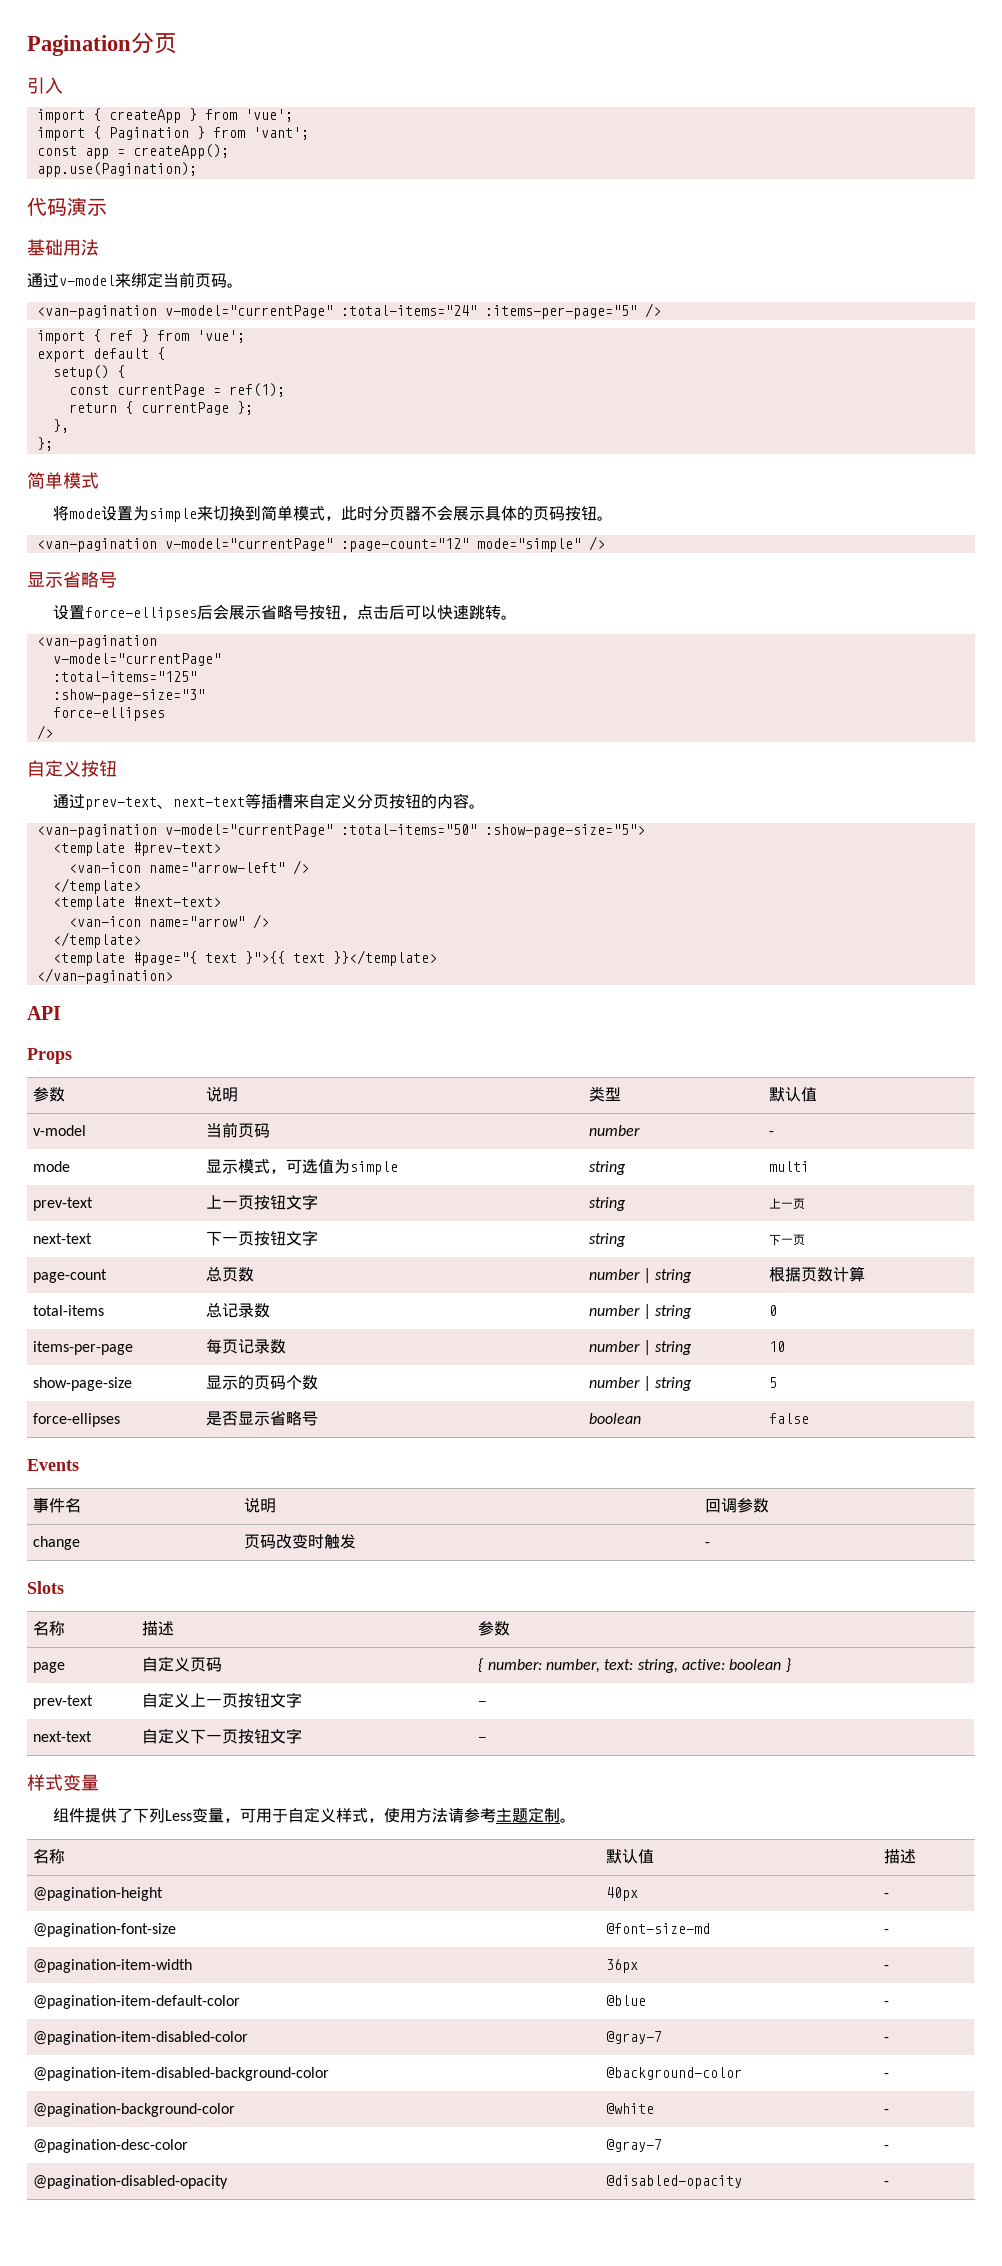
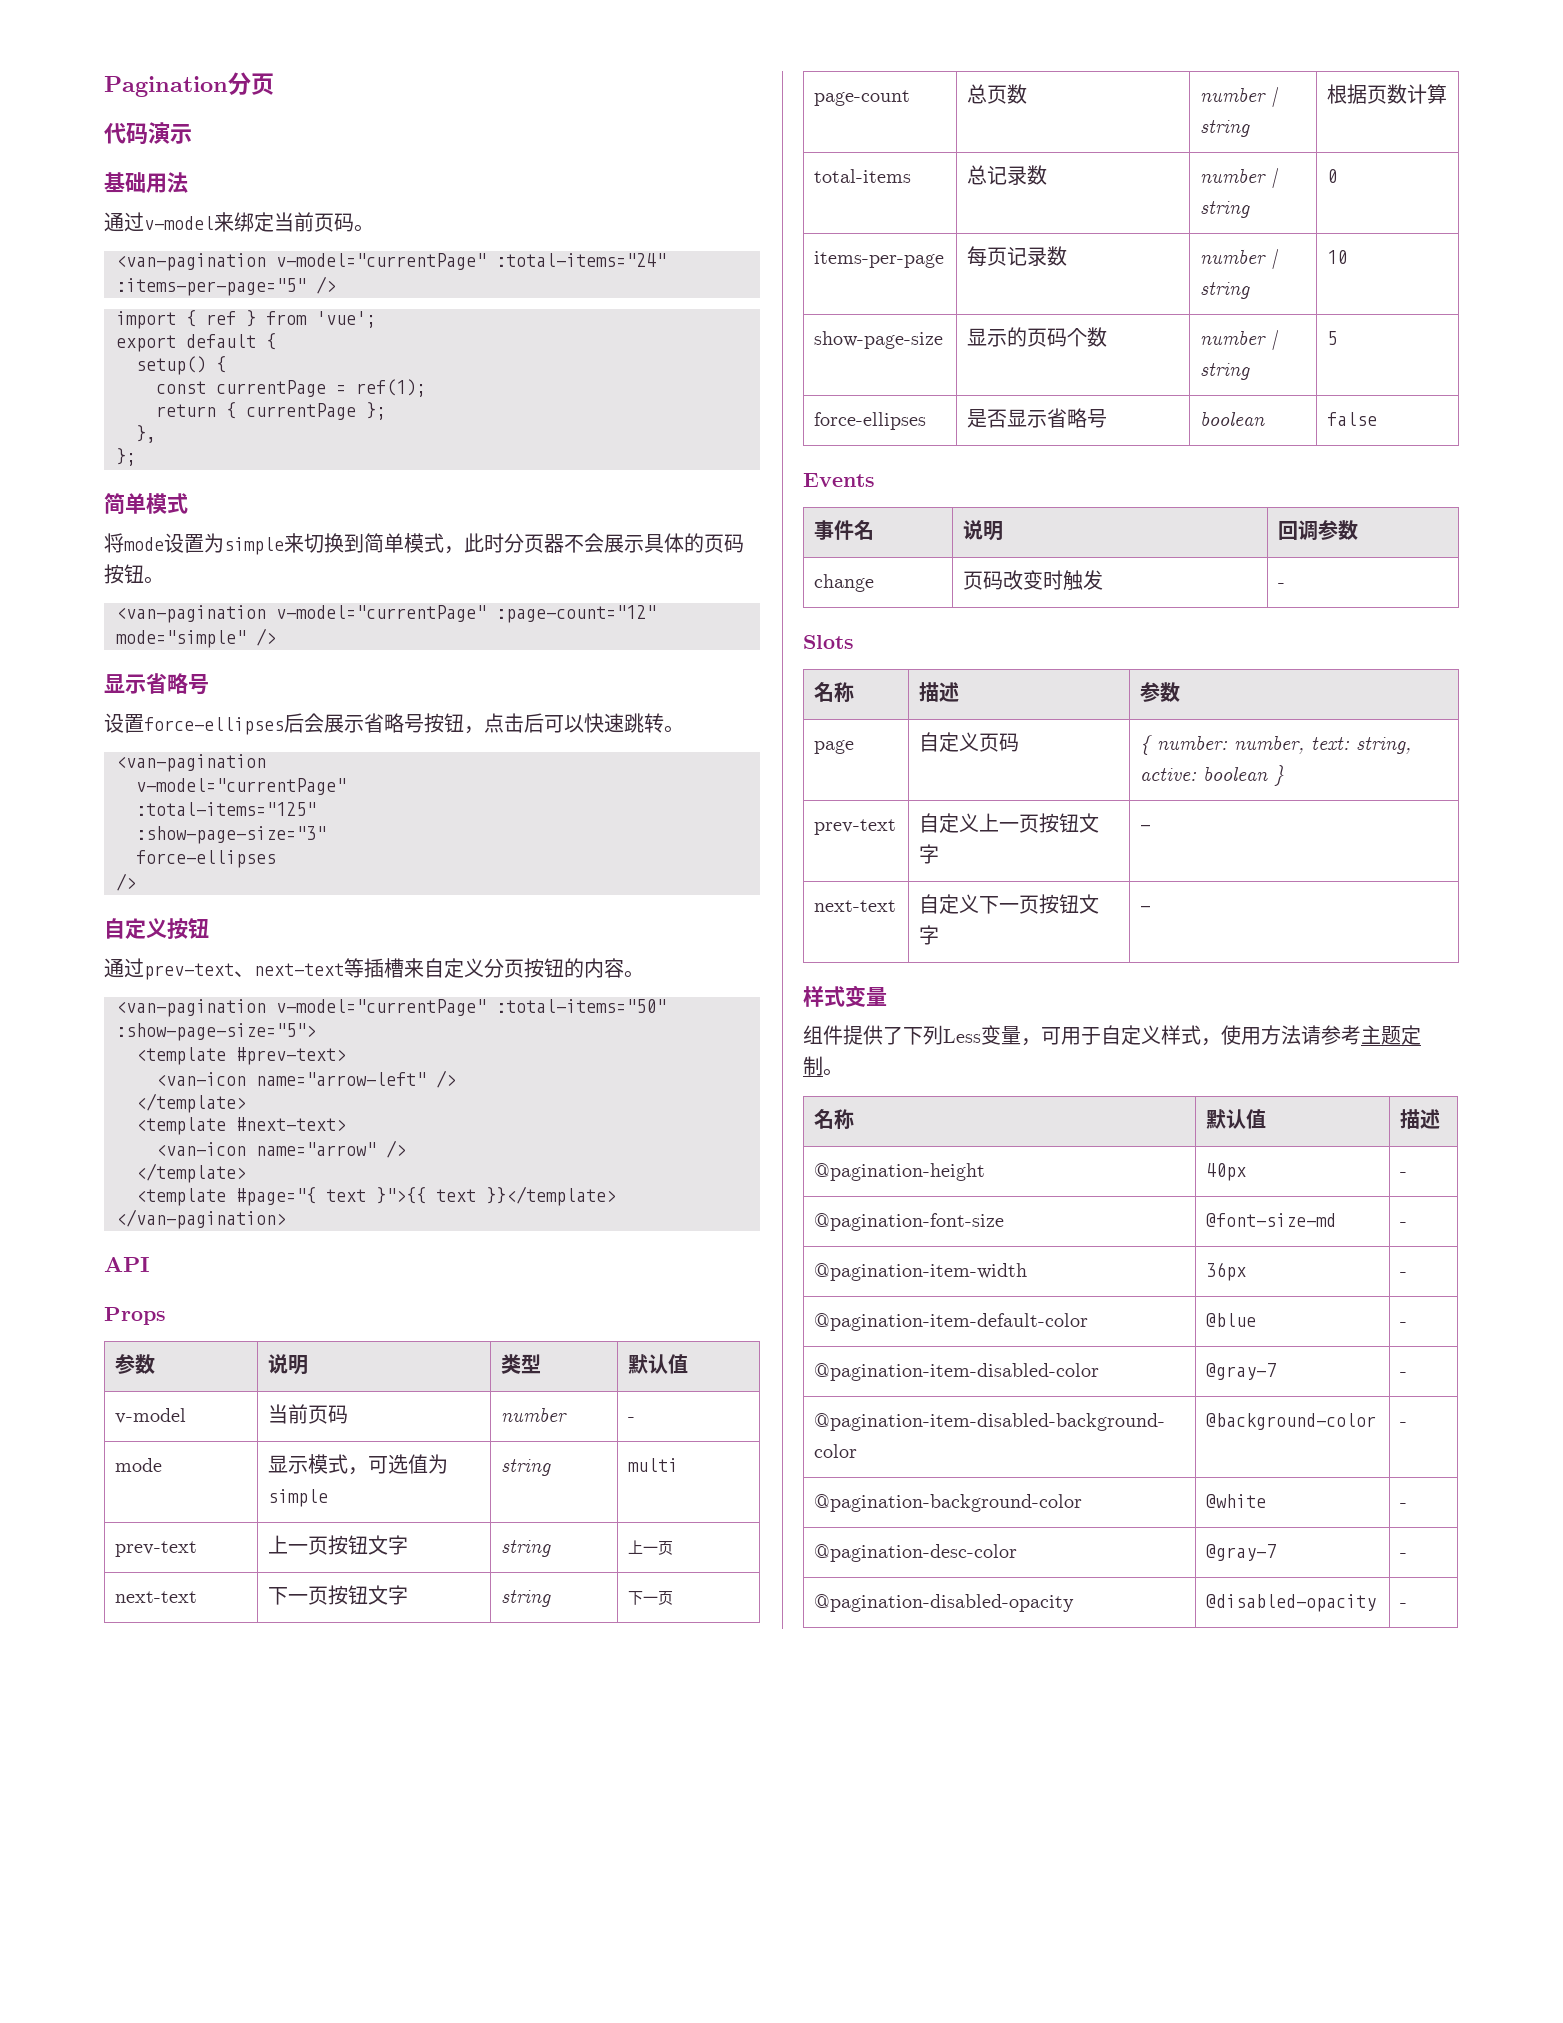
[27,77,63,94] [36,108,293,123] [36,126,309,141] [36,144,229,159] [36,162,197,177] // 引入 // import { createApp } from 'vue'; // import { Pagination } from 'vant'; // const app = createApp(); // app.use(Pagination); -> (274, 84) none

